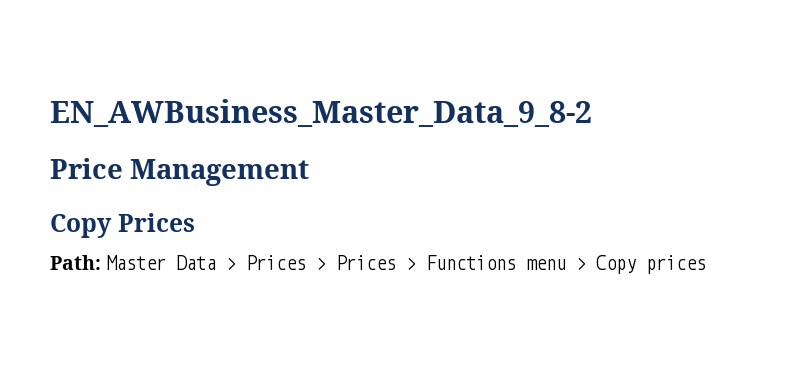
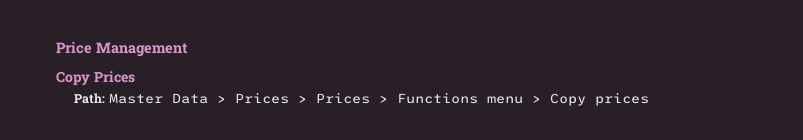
[50,99,592,127] EN_AWBusiness_Master_Data_9_8-2 // -> (56, 47) none

